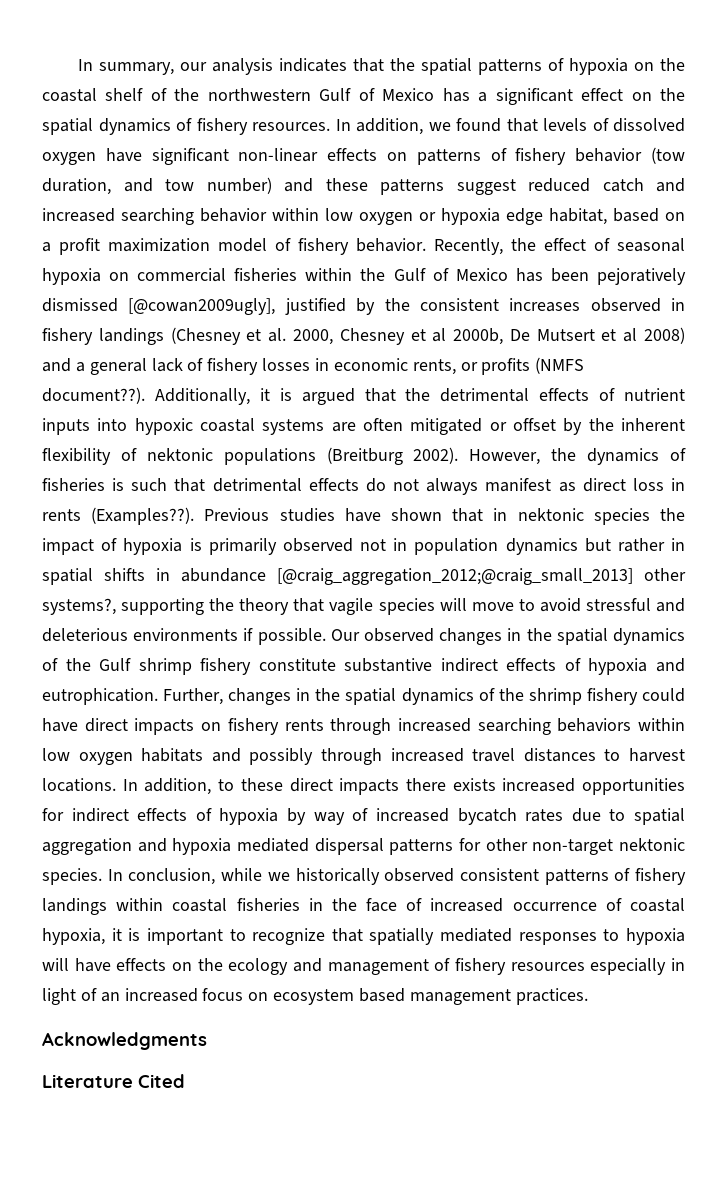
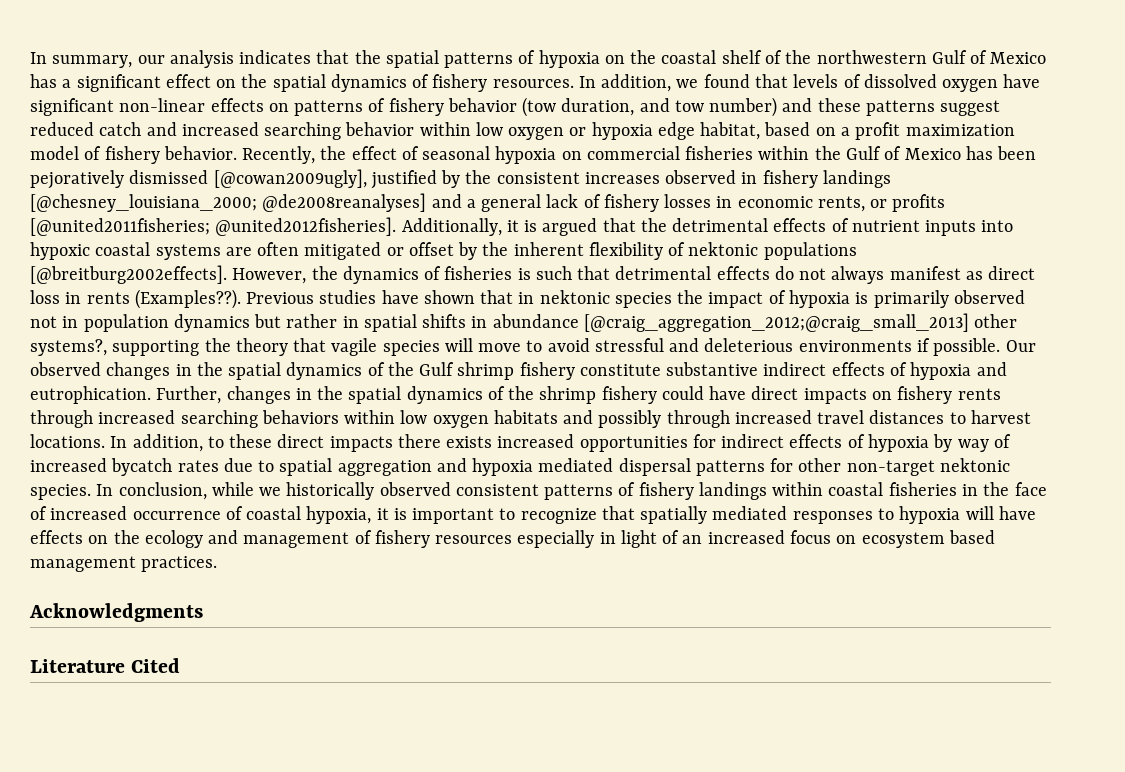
[170,327,686,345] (Chesney et al. 2000, Chesney et al 2000b, De Mutsert et al 2008) -> [30,193,427,212] [@chesney_louisiana_2000; @de2008reanalyses]
[535,357,585,374] [42,387,145,404] (NMFS document??). -> [30,217,397,236] [@united2011fisheries; @united2012fisheries].
[326,447,459,465] (Breitburg 2002). -> [30,265,227,284] [@breitburg2002effects].

